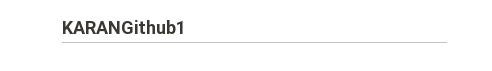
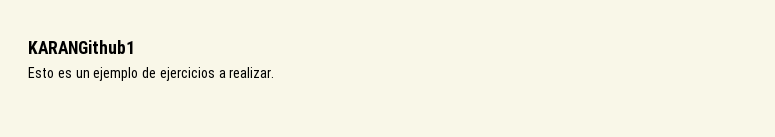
(186, 27) none -> [28,67,275,81] // Esto es un ejemplo de ejercicios a realizar.

